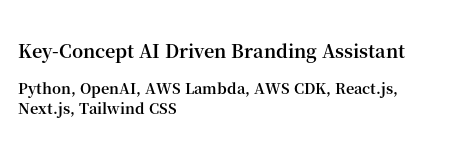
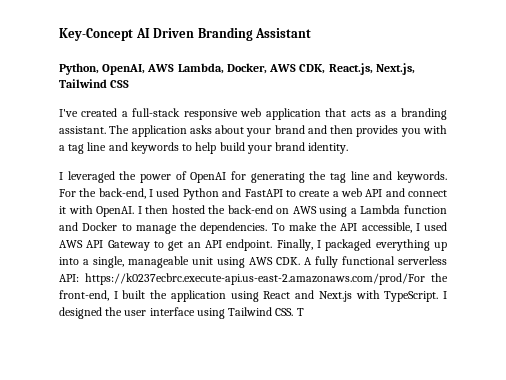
(250, 89) none -> [226,63,267,74] Docker,
(177, 108) none -> [59,108,447,120] [59,125,447,137] [59,142,349,154] [59,171,448,183] [59,188,447,200] [59,205,448,217] [59,222,447,234] [59,239,447,251] [59,256,447,268] [59,273,448,285] [59,290,447,302] [59,307,304,319] // I've created a full-stack responsive web application that acts as a branding assistant. The application asks about your brand and then provides you with a tag line and keywords to help build your brand identity. // I leveraged the power of OpenAI for generating the tag line and keywords. For the back-end, I used Python and FastAPI to create a web API and connect it with OpenAI. I then hosted the back-end on AWS using a Lambda function and Docker to manage the dependencies. To make the API accessible, I used AWS API Gateway to get an API endpoint. Finally, I packaged everything up into a single, manageable unit using AWS CDK. A fully functional serverless API: https://k0237ecbrc.execute-api.us-east-2.amazonaws.com/prod/For the front-end, I built the application using React and Next.js with TypeScript. I designed the user interface using Tailwind CSS. T

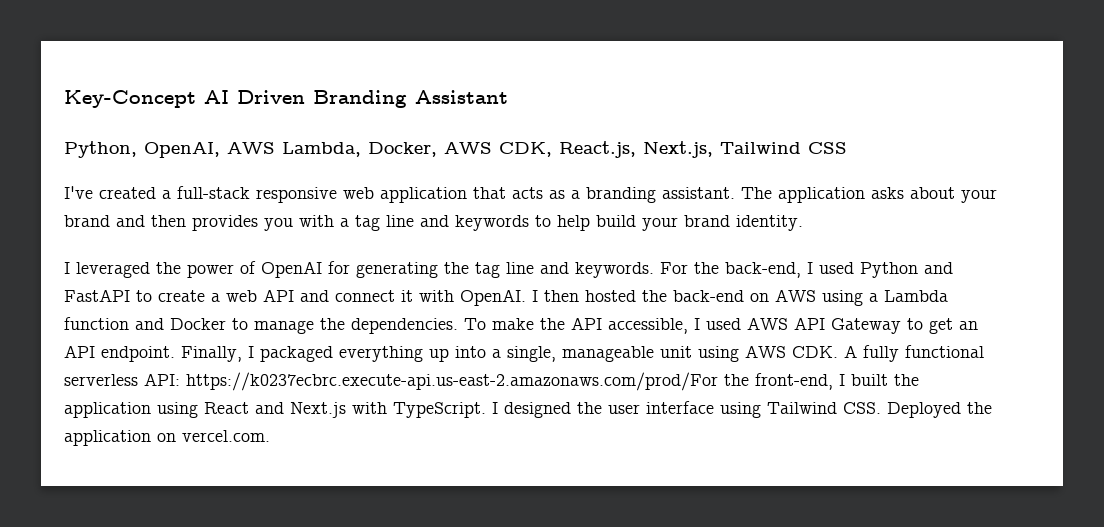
[296,308,304,316] T -> [887,402,992,418] [64,430,270,446] Deployed the application on vercel.com.

